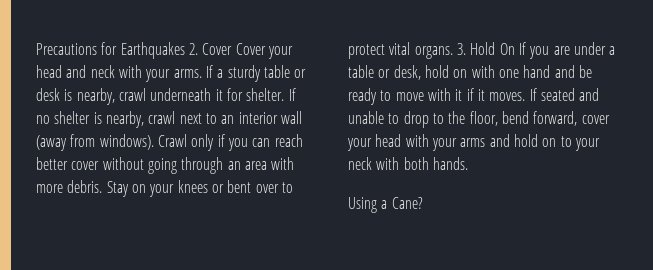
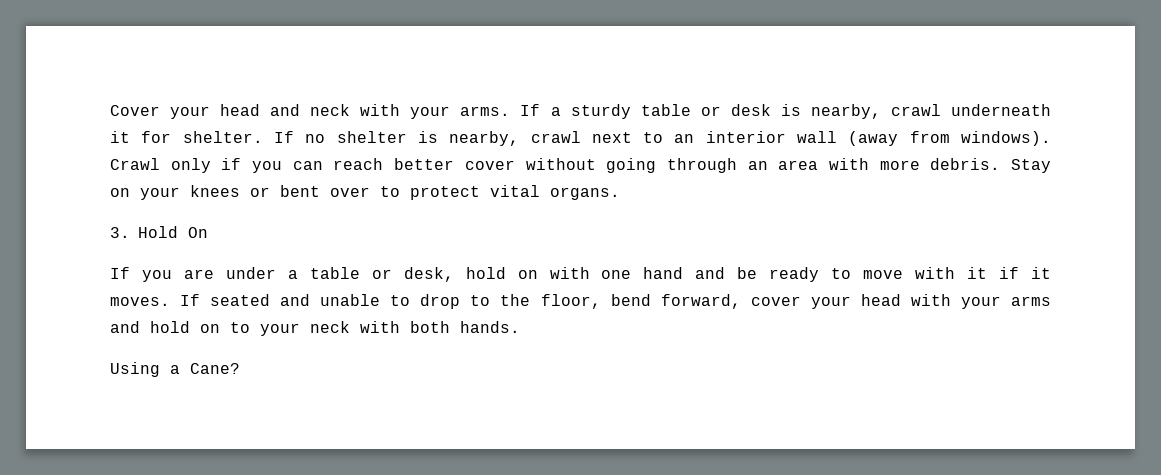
[36,42,233,59] Precautions for Earthquakes 2. Cover -> (110, 110) none
(453, 52) none -> (620, 193) //
(515, 49) none -> (208, 232) //

